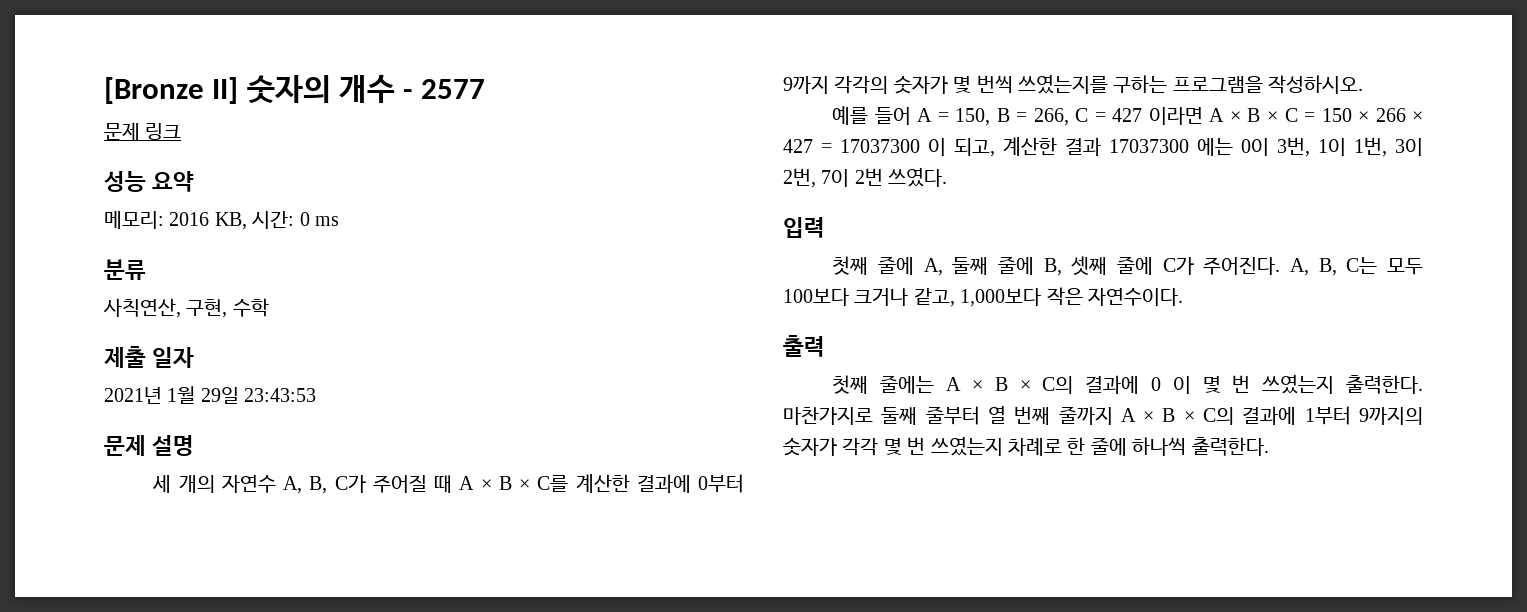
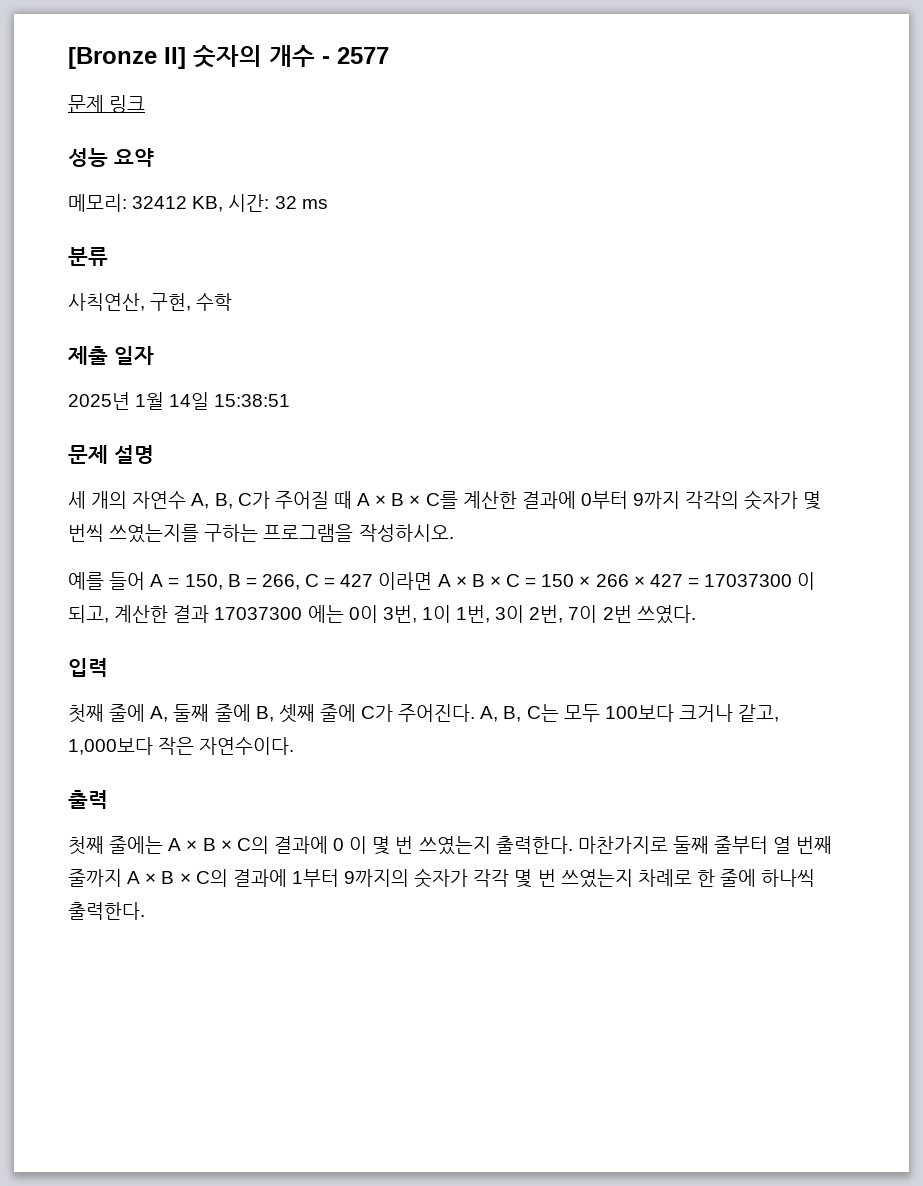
[169,212,210,226] 2016 -> [132,196,188,209] 32412
[299,212,310,226] 0 -> [274,196,297,209] 32
[104,386,317,404] 2021년 1월 29일 23:43:53 -> [68,392,291,410] 2025년 1월 14일 15:38:51

